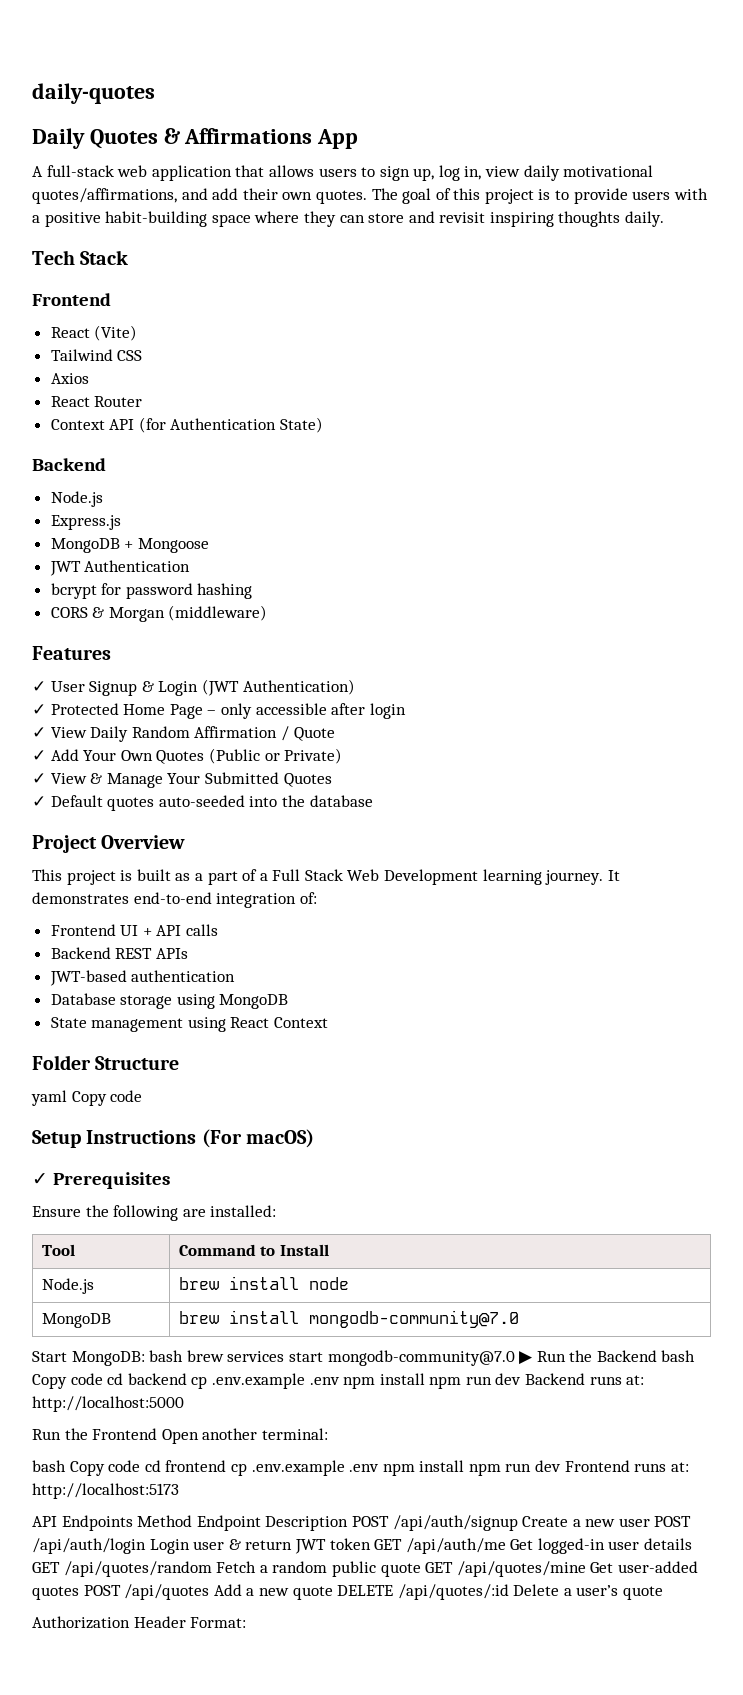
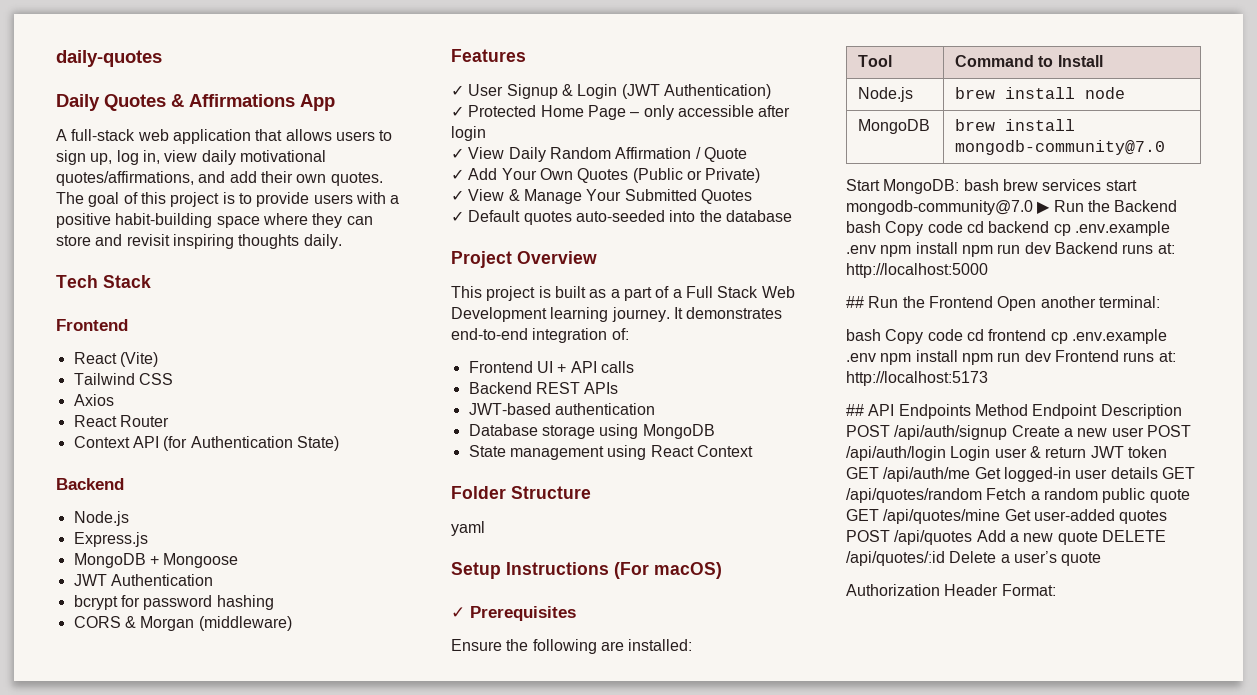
[71,1090,143,1106] Copy code -> (485, 528) none
(184, 1404) none -> [846,296,864,308] ##
(179, 1491) none -> [846,404,864,416] ##

